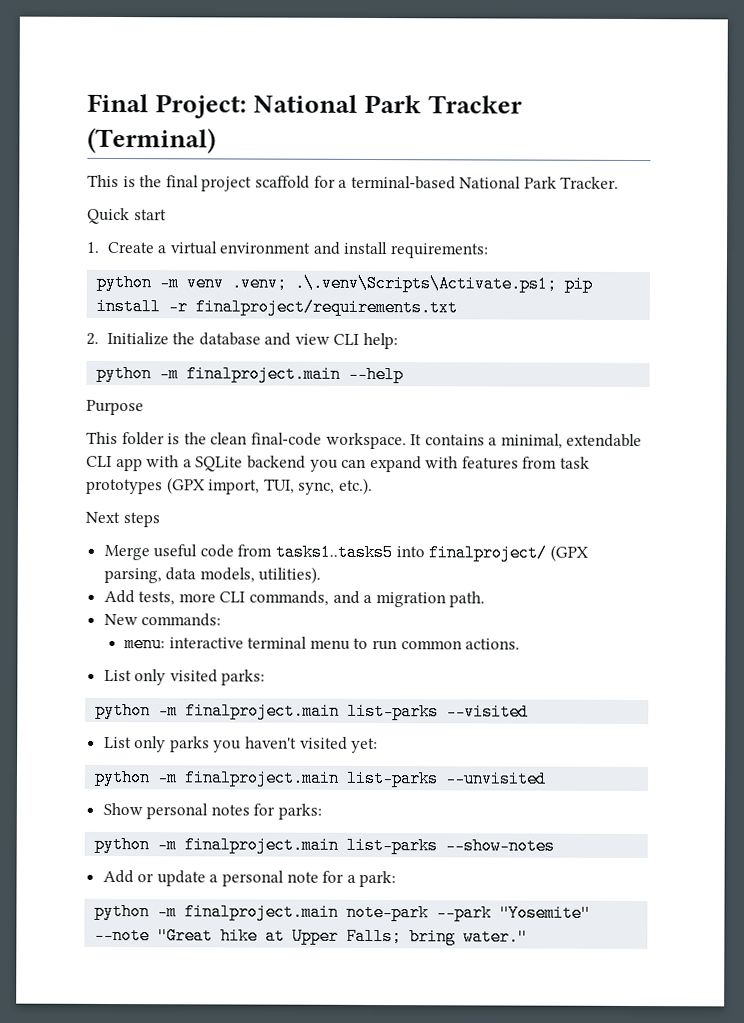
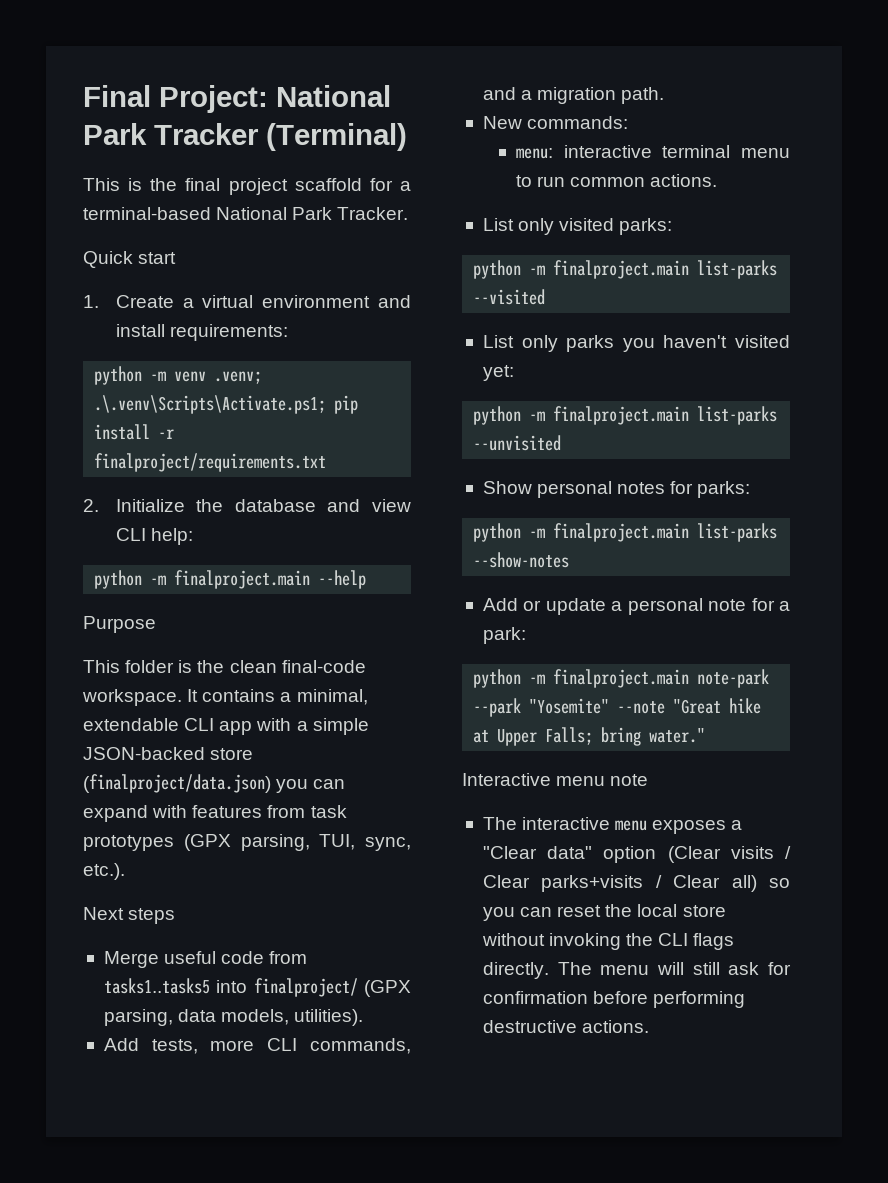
[195,455,306,472] SQLite backend -> [312,718,369,735] [83,747,254,760] [83,774,271,793] simple JSON-backed store (finalproject/data.json)
[208,479,261,495] import, -> [240,834,310,851] parsing,
(529, 937) none -> [462,773,649,786] [482,817,743,834] [482,846,791,863] [482,875,791,892] [482,904,726,921] [481,933,735,950] [482,962,791,979] [482,991,746,1008] [482,1020,650,1033] // Interactive menu note // The interactive menu exposes a "Clear data" option (Clear visits / Clear parks+visits / Clear all) so you can reset the local store without invoking the CLI flags directly. The menu will still ask for confirmation before performing destructive actions.

